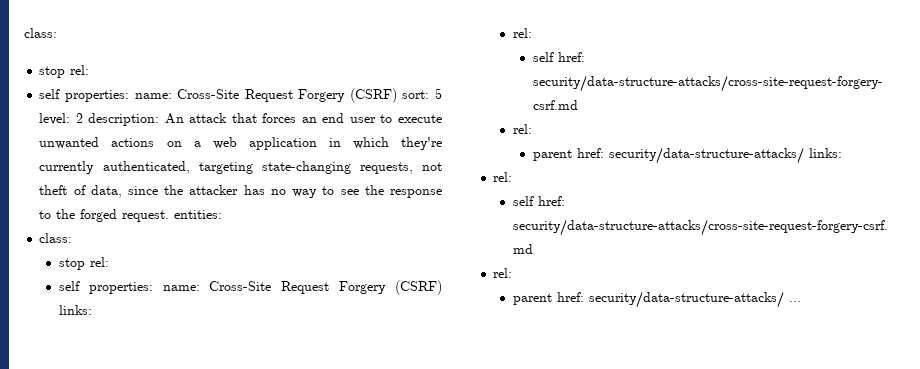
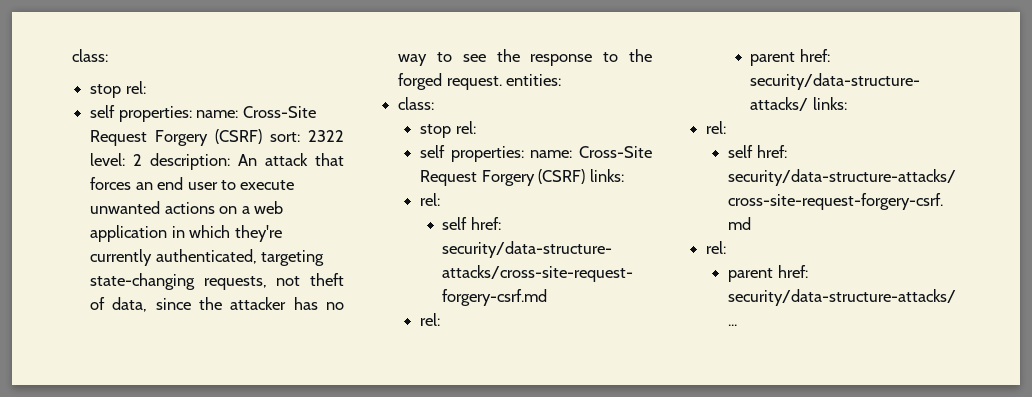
[434,88,442,99] 5 -> [308,130,344,142] 2322

